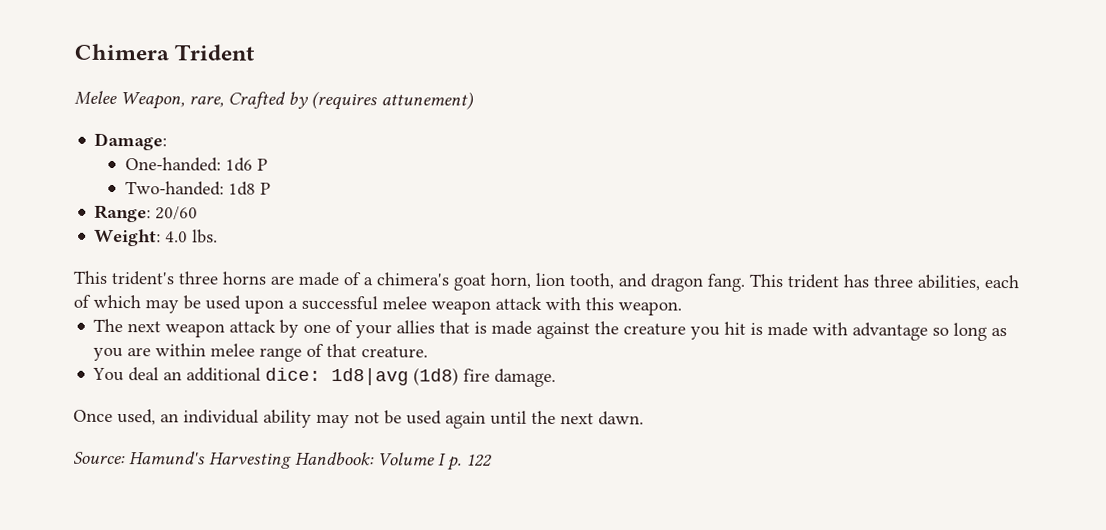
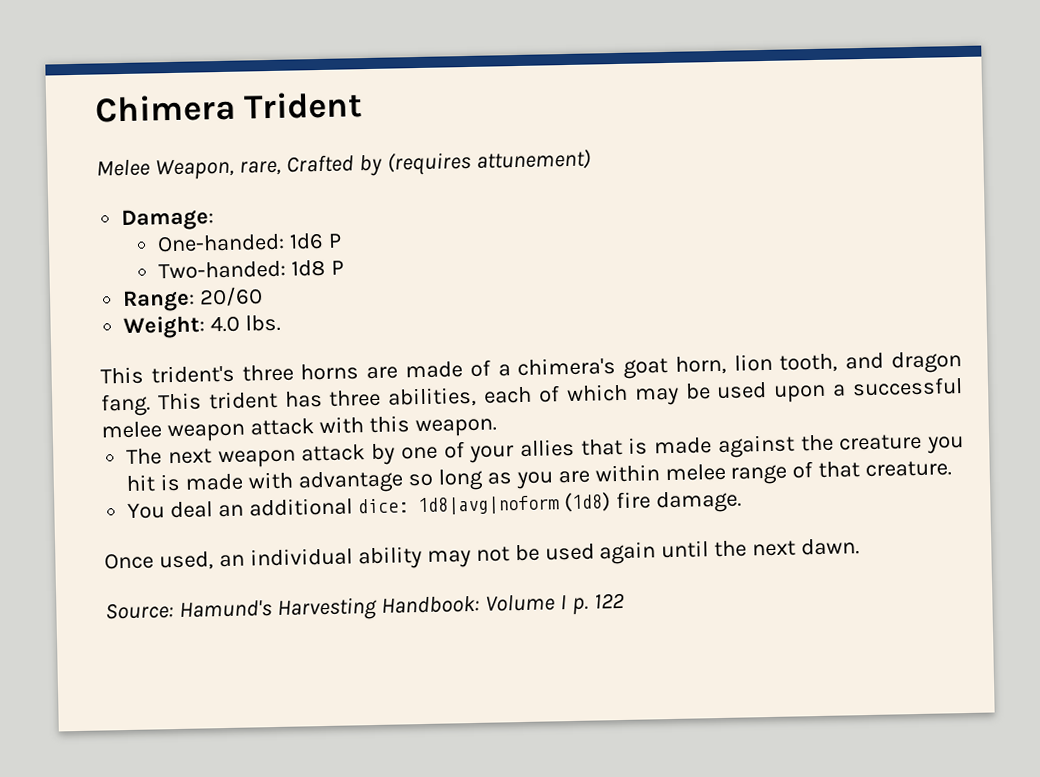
[331,367,410,386] 1d8|avg -> [417,495,560,516] 1d8|avg|noform

